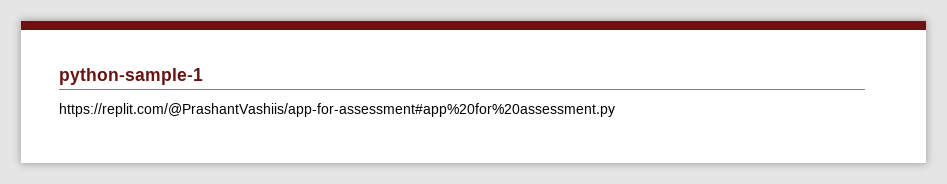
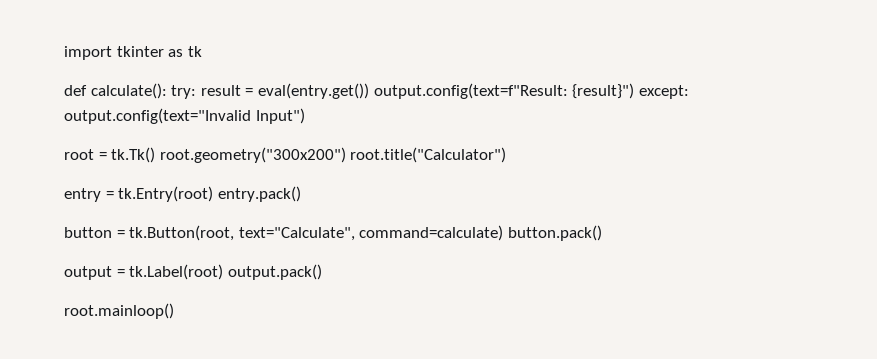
[59,68,203,85] [59,103,615,117] python-sample-1 // https://replit.com/@PrashantVashiis/app-for-assessment#app%20for%20assessment.py -> [64,46,202,60] [64,83,689,99] [64,108,305,124] [64,147,507,163] [64,186,301,202] [64,225,602,241] [64,264,322,280] [64,303,174,319] import tkinter as tk // def calculate(): try: result = eval(entry.get()) output.config(text=f"Result: {result}") except: output.config(text="Invalid Input") // root = tk.Tk() root.geometry("300x200") root.title("Calculator") // entry = tk.Entry(root) entry.pack() // button = tk.Button(root, text="Calculate", command=calculate) button.pack() // output = tk.Label(root) output.pack() // root.mainloop()

